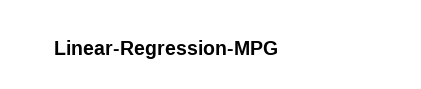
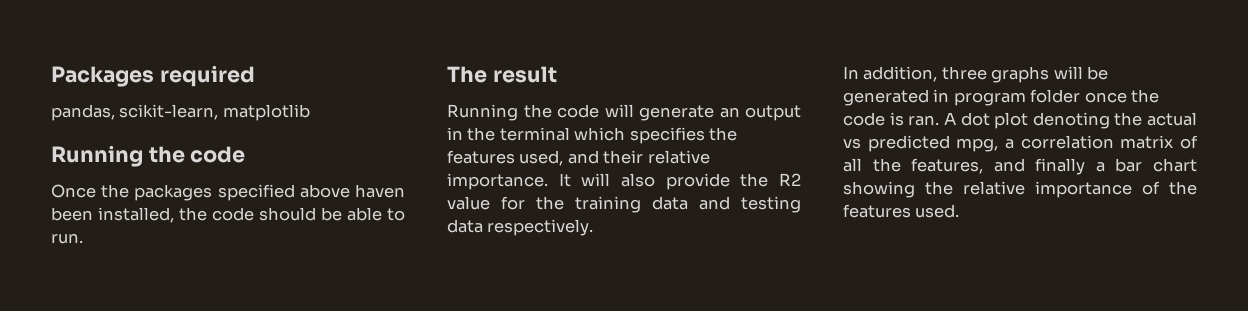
[54,40,278,59] Linear-Regression-MPG -> [51,65,255,87] [51,104,310,121] [51,145,246,167] [51,184,406,201] [51,207,405,223] [51,233,83,244] [447,66,557,83] [447,104,801,121] [447,127,738,144] [447,150,710,166] [447,173,801,190] [447,196,801,213] [447,219,594,236] [843,66,1109,83] [843,89,1160,106] [843,112,1197,129] [843,135,1198,152] [843,158,1197,175] [843,181,1197,198] [843,204,960,218] Packages required // pandas, scikit-learn, matplotlib // Running the code // Once the packages specified above haven been installed, the code should be able to run. // The result // Running the code will generate an output in the terminal which specifies the features used, and their relative importance. It will also provide the R2 value for the training data and testing data respectively. // In addition, three graphs will be generated in program folder once the code is ran. A dot plot denoting the actual vs predicted mpg, a correlation matrix of all the features, and finally a bar chart showing the relative importance of the features used.

